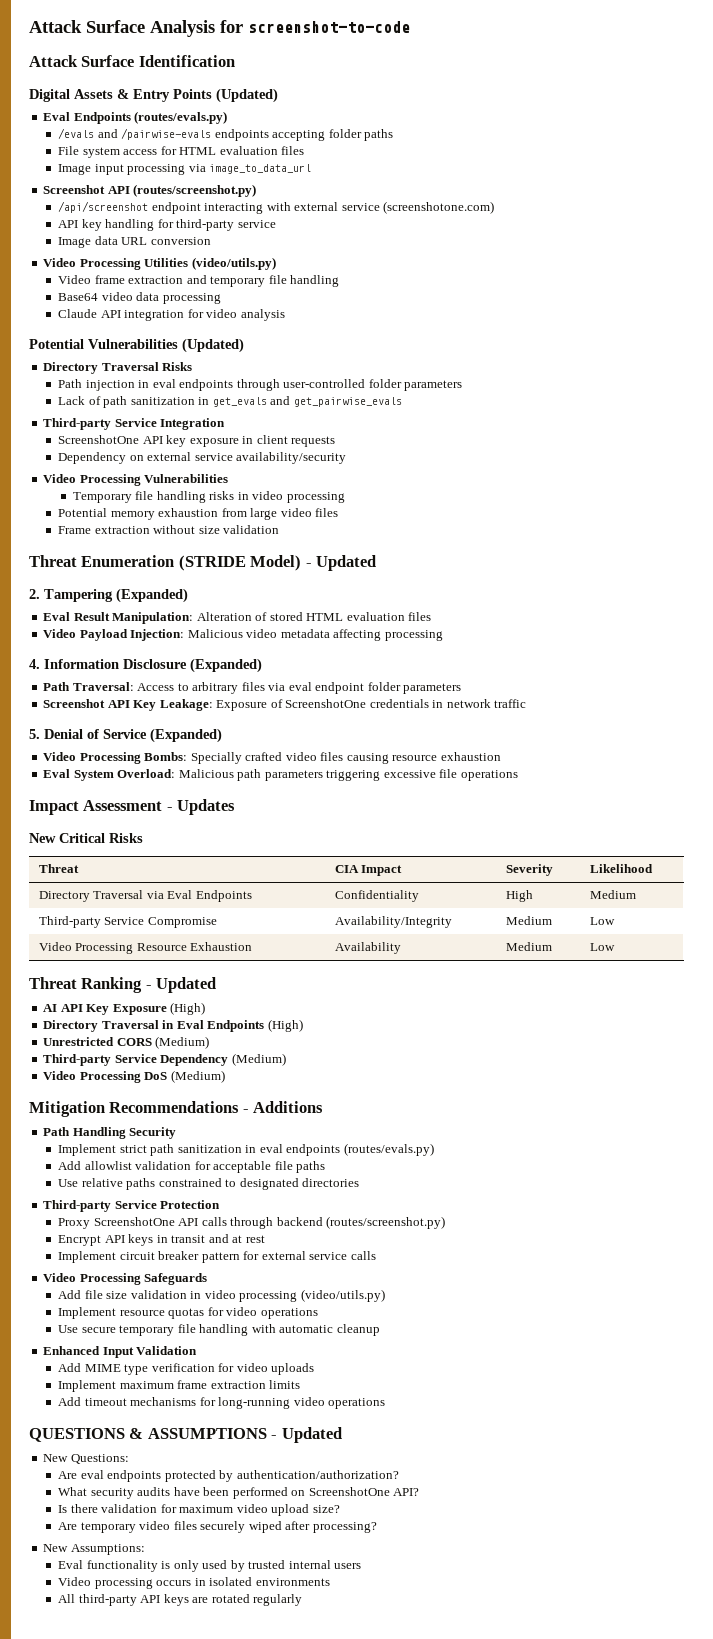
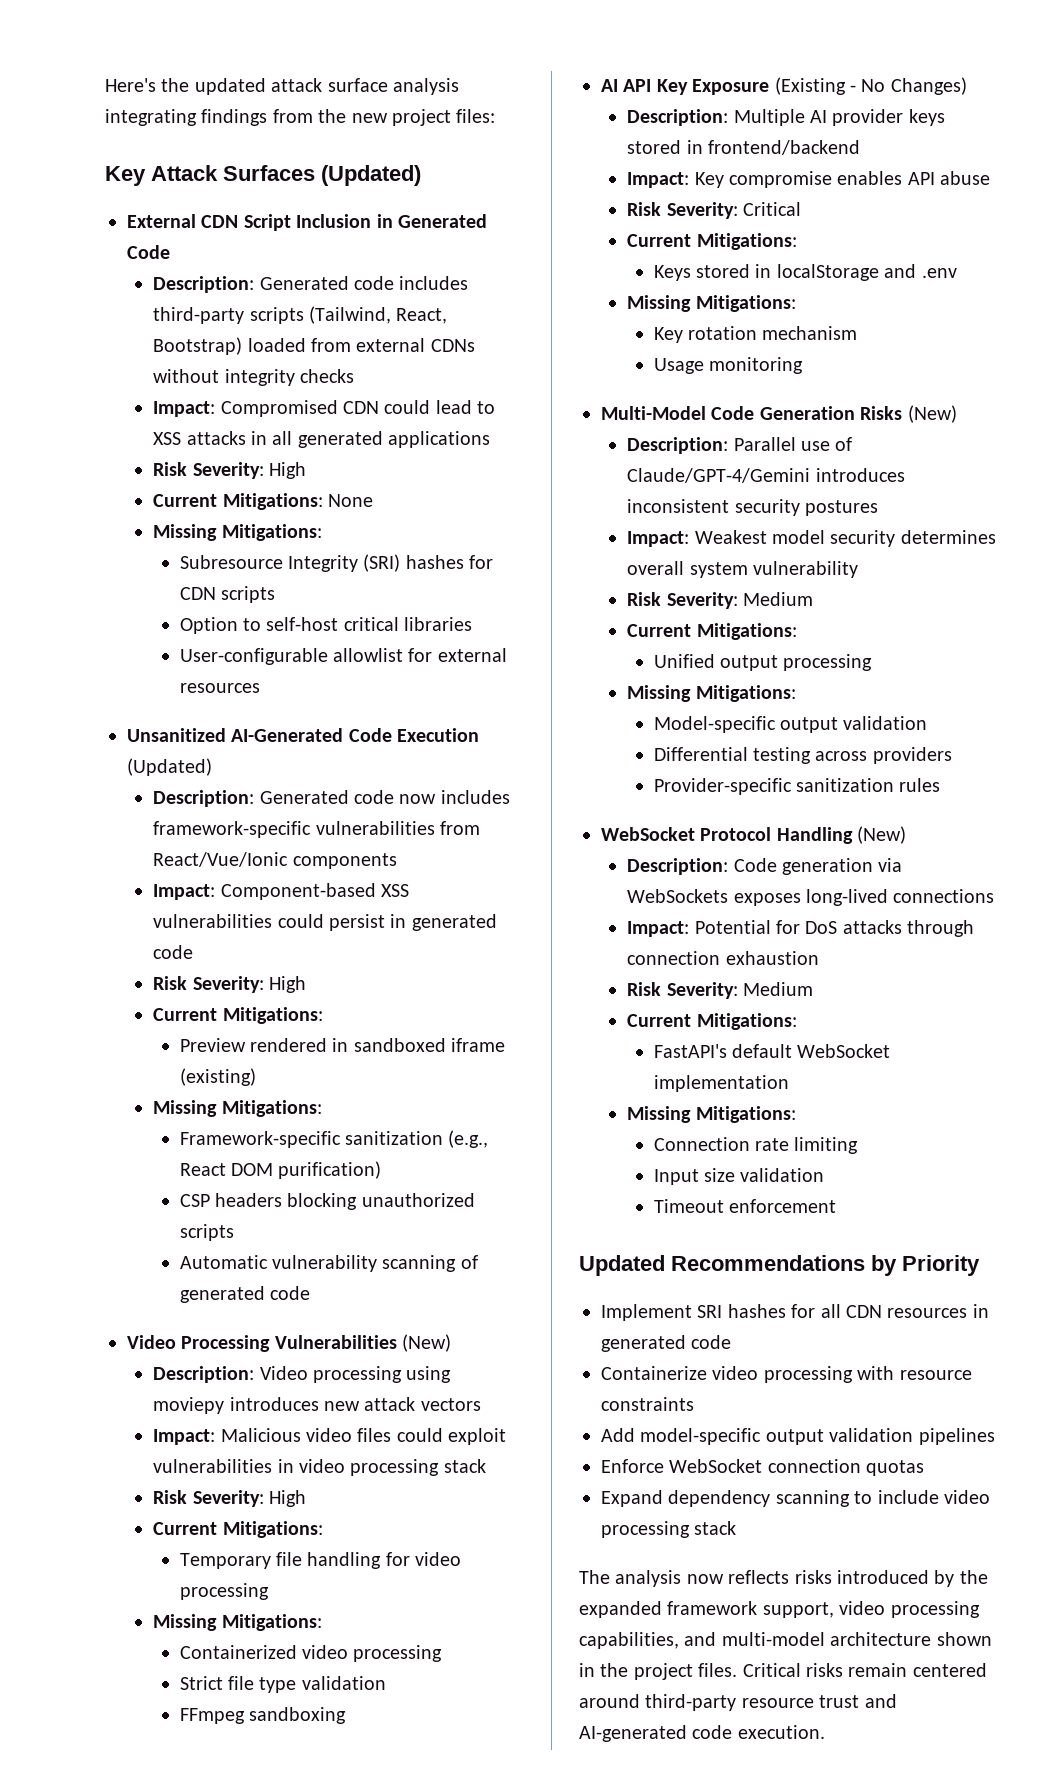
[29,20,410,37] [29,55,235,67] [29,88,278,103] [43,111,228,124] [58,128,394,141] [58,146,305,158] [58,164,312,175] [43,184,257,197] [58,201,495,214] [58,219,276,231] [58,236,211,248] [43,257,276,270] [58,275,340,287] [58,292,221,304] [58,309,285,321] [29,338,244,353] [43,362,193,374] [58,379,463,391] [58,396,402,408] [43,418,226,430] [58,435,336,447] [58,452,347,464] [43,474,229,486] Attack Surface Analysis for screenshot-to-code // Attack Surface Identification // Digital Assets & Entry Points (Updated) // Eval Endpoints (routes/evals.py) // /evals and /pairwise-evals endpoints accepting folder paths // File system access for HTML evaluation files // Image input processing via image_to_data_url // Screenshot API (routes/screenshot.py) // /api/screenshot endpoint interacting with external service (screenshotone.com) // API key handling for third-party service // Image data URL conversion // Video Processing Utilities (video/utils.py) // Video frame extraction and temporary file handling // Base64 video data processing // Claude API integration for video analysis // Potential Vulnerabilities (Updated) // Directory Traversal Risks // Path injection in eval endpoints through user-controlled folder parameters // Lack of path sanitization in get_evals and get_pairwise_evals // Third-party Service Integration // ScreenshotOne API key exposure in client requests // Dependency on external service availability/security // Video Processing Vulnerabilities -> [105,78,459,95] [105,109,496,126] [105,165,421,186] [127,214,487,231] [127,245,170,259] [153,276,469,293] [153,306,448,324] [153,337,475,355] [153,369,355,386] [153,400,496,417] [153,431,491,448] [153,462,307,479] [153,493,374,510] [153,524,322,541] [179,554,494,572] [179,586,275,603] [179,617,473,634] [179,648,507,665] [179,683,260,693] [127,728,480,742] [127,758,212,776] [153,790,510,807] [153,821,481,838] [153,852,397,869] [153,883,410,900] [153,914,497,931] [153,945,194,959] [153,976,307,993] [153,1007,323,1024] [179,1038,506,1052] [179,1068,256,1086] [153,1100,322,1117] [179,1130,489,1148] [179,1161,382,1179] [179,1193,475,1210] [179,1224,234,1241] [179,1255,478,1272] [179,1286,310,1303] [127,1334,452,1352] [153,1366,452,1383] [153,1397,481,1414] [153,1428,507,1445] [153,1459,486,1476] [153,1490,307,1507] [153,1521,323,1538] Here's the updated attack surface analysis integrating findings from the new project files: // Key Attack Surfaces (Updated) // External CDN Script Inclusion in Generated Code // Description: Generated code includes third-party scripts (Tailwind, React, Bootstrap) loaded from external CDNs without integrity checks // Impact: Compromised CDN could lead to XSS attacks in all generated applications // Risk Severity: High // Current Mitigations: None // Missing Mitigations: // Subresource Integrity (SRI) hashes for CDN scripts // Option to self-host critical libraries // User-configurable allowlist for external resources // Unsanitized AI-Generated Code Execution (Updated) // Description: Generated code now includes framework-specific vulnerabilities from React/Vue/Ionic components // Impact: Component-based XSS vulnerabilities could persist in generated code // Risk Severity: High // Current Mitigations: // Preview rendered in sandboxed iframe (existing) // Missing Mitigations: // Framework-specific sanitization (e.g., React DOM purification) // CSP headers blocking unauthorized scripts // Automatic vulnerability scanning of generated code // Video Processing Vulnerabilities (New) // Description: Video processing using moviepy introduces new attack vectors // Impact: Malicious video files could exploit vulnerabilities in video processing stack // Risk Severity: High // Current Mitigations:
[209,491,345,503] [58,508,339,520] [58,525,280,534] [29,555,377,571] [29,588,188,603] [43,612,432,624] [43,629,443,641] [29,658,262,673] [43,682,462,694] [43,699,527,711] [29,728,222,743] [43,752,501,764] [43,769,518,781] [29,799,236,815] [29,833,143,843] [38,864,79,873] [334,865,403,876] [505,864,553,876] [589,864,653,873] [38,890,252,902] [334,890,419,902] [505,890,533,902] [589,890,636,899] [38,916,217,928] [334,916,452,928] [505,916,552,925] [589,917,615,925] [38,942,253,954] [334,942,401,954] [505,942,552,951] [589,943,615,951] [29,977,217,993] [43,1002,206,1015] [43,1019,303,1032] [43,1036,210,1049] [43,1053,286,1066] [43,1070,225,1083] [29,1101,324,1117] [43,1127,177,1139] [58,1143,434,1156] [58,1161,326,1173] [58,1178,360,1190] [43,1200,221,1212] [58,1216,446,1229] [58,1234,265,1246] [58,1251,376,1263] [43,1273,208,1285] [58,1289,385,1302] [58,1307,318,1319] [58,1324,380,1336] [43,1346,198,1358] [58,1363,315,1375] [58,1380,301,1392] [58,1397,386,1409] [29,1427,342,1443] [43,1454,129,1464] [58,1470,399,1482] [58,1487,420,1499] [58,1504,340,1516] [58,1521,377,1533] [43,1544,145,1555] [58,1560,362,1572] [58,1577,330,1589] [58,1594,303,1606] risks in video processing // Potential memory exhaustion from large video files // Frame extraction without size validation // Threat Enumeration (STRIDE Model) - Updated // 2. Tampering (Expanded) // Eval Result Manipulation: Alteration of stored HTML evaluation files // Video Payload Injection: Malicious video metadata affecting processing // 4. Information Disclosure (Expanded) // Path Traversal: Access to arbitrary files via eval endpoint folder parameters // Screenshot API Key Leakage: Exposure of ScreenshotOne credentials in network traffic // 5. Denial of Service (Expanded) // Video Processing Bombs: Specially crafted video files causing resource exhaustion // Eval System Overload: Malicious path parameters triggering excessive file operations // Impact Assessment - Updates // New Critical Risks // Threat | CIA Impact | Severity | Likelihood // Directory Traversal via Eval Endpoints | Confidentiality | High | Medium // Third-party Service Compromise | Availability/Integrity | Medium | Low // Video Processing Resource Exhaustion | Availability | Medium | Low // Threat Ranking - Updated // AI API Key Exposure (High) // Directory Traversal in Eval Endpoints (High) // Unrestricted CORS (Medium) // Third-party Service Dependency (Medium) // Video Processing DoS (Medium) // Mitigation Recommendations - Additions // Path Handling Security // Implement strict path sanitization in eval endpoints (routes/evals.py) // Add allowlist validation for acceptable file paths // Use relative paths constrained to designated directories // Third-party Service Protection // Proxy ScreenshotOne API calls through backend (routes/screenshot.py) // Encrypt API keys in transit and at rest // Implement circuit breaker pattern for external service calls // Video Processing Safeguards // Add file size validation in video processing (video/utils.py) // Implement resource quotas for video operations // Use secure temporary file handling with automatic cleanup // Enhanced Input Validation // Add MIME type verification for video uploads // Implement maximum frame extraction limits // Add timeout mechanisms for long-running video operations // QUESTIONS & ASSUMPTIONS - Updated // New Questions: // Are eval endpoints protected by authentication/authorization? // What security audits have been performed on ScreenshotOne API? // Is there validation for maximum video upload size? // Are temporary video files securely wiped after processing? // New Assumptions: // Eval functionality is only used by trusted internal users // Video processing occurs in isolated environments // All third-party API keys are rotated regularly -> [385,1552,462,1566] [179,1583,269,1600] [153,1614,322,1631] [179,1645,443,1662] [179,1676,386,1693] [179,1707,346,1724] [601,77,967,95] [627,109,945,126] [627,140,861,155] [627,171,991,188] [627,202,802,219] [627,233,797,250] [653,264,957,281] [627,295,796,312] [653,326,858,343] [653,357,803,374] [601,405,957,423] [627,437,853,454] [627,468,905,483] [627,499,879,516] [627,530,996,547] [627,561,859,578] [627,592,814,609] [627,623,797,640] [653,654,873,671] [627,685,796,702] [653,716,928,733] [653,747,952,764] [653,778,941,795] [601,826,907,844] [627,858,903,875] [627,889,995,906] [627,920,975,937] [627,951,819,965] [627,982,814,999] [627,1013,797,1030] [653,1044,891,1058] [653,1075,789,1092] [627,1106,796,1123] [653,1137,859,1154] [653,1168,825,1185] [653,1199,836,1213] [579,1255,980,1276] [601,1304,989,1321] [601,1335,732,1352] [601,1366,972,1383] [601,1397,694,1411] [601,1428,995,1445] [601,1459,925,1476] [601,1490,990,1507] [601,1521,737,1538] [579,1570,988,1587] [579,1601,980,1618] [579,1632,992,1649] [579,1663,987,1680] [579,1694,897,1711] [579,1725,825,1742] for video processing // Missing Mitigations: // Containerized video processing // Strict file type validation // FFmpeg sandboxing // AI API Key Exposure (Existing - No Changes) // Description: Multiple AI provider keys stored in frontend/backend // Impact: Key compromise enables API abuse // Risk Severity: Critical // Current Mitigations: // Keys stored in localStorage and .env // Missing Mitigations: // Key rotation mechanism // Usage monitoring // Multi-Model Code Generation Risks (New) // Description: Parallel use of Claude/GPT-4/Gemini introduces inconsistent security postures // Impact: Weakest model security determines overall system vulnerability // Risk Severity: Medium // Current Mitigations: // Unified output processing // Missing Mitigations: // Model-specific output validation // Differential testing across providers // Provider-specific sanitization rules // WebSocket Protocol Handling (New) // Description: Code generation via WebSockets exposes long-lived connections // Impact: Potential for DoS attacks through connection exhaustion // Risk Severity: Medium // Current Mitigations: // FastAPI's default WebSocket implementation // Missing Mitigations: // Connection rate limiting // Input size validation // Timeout enforcement // Updated Recommendations by Priority // Implement SRI hashes for all CDN resources in generated code // Containerize video processing with resource constraints // Add model-specific output validation pipelines // Enforce WebSocket connection quotas // Expand dependency scanning to include video processing stack // The analysis now reflects risks introduced by the expanded framework support, video processing capabilities, and multi-model architecture shown in the project files. Critical risks remain centered around third-party resource trust and AI-generated code execution.

